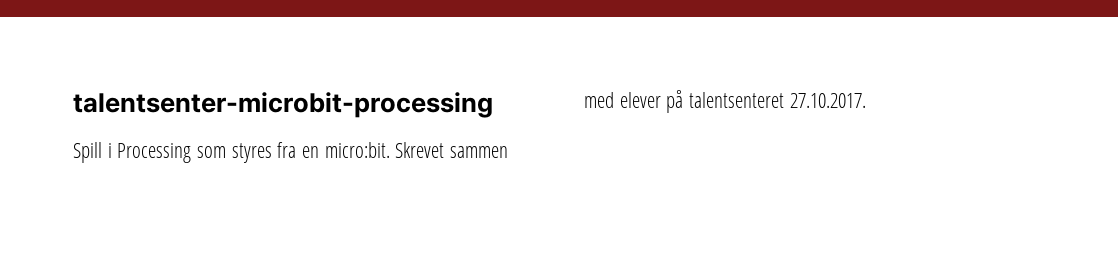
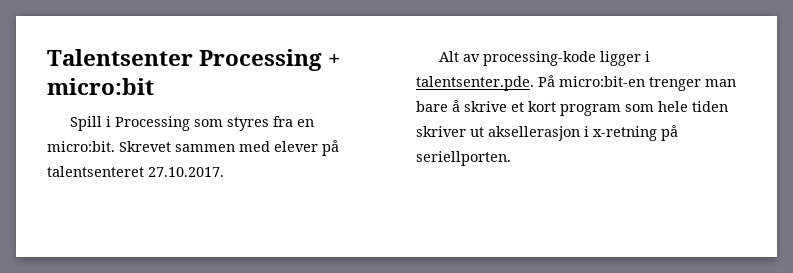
[73,92,493,118] talentsenter-microbit-processing -> [47,49,342,71] [47,78,154,95] Talentsenter Processing + micro:bit
(866, 100) none -> [439,51,651,66] [416,75,736,91] [416,100,728,116] [416,125,678,141] [416,151,511,166] // Alt av processing-kode ligger i talentsenter.pde. På micro:bit-en trenger man bare å skrive et kort program som hele tiden skriver ut aksellerasjon i x-retning på seriellporten.

